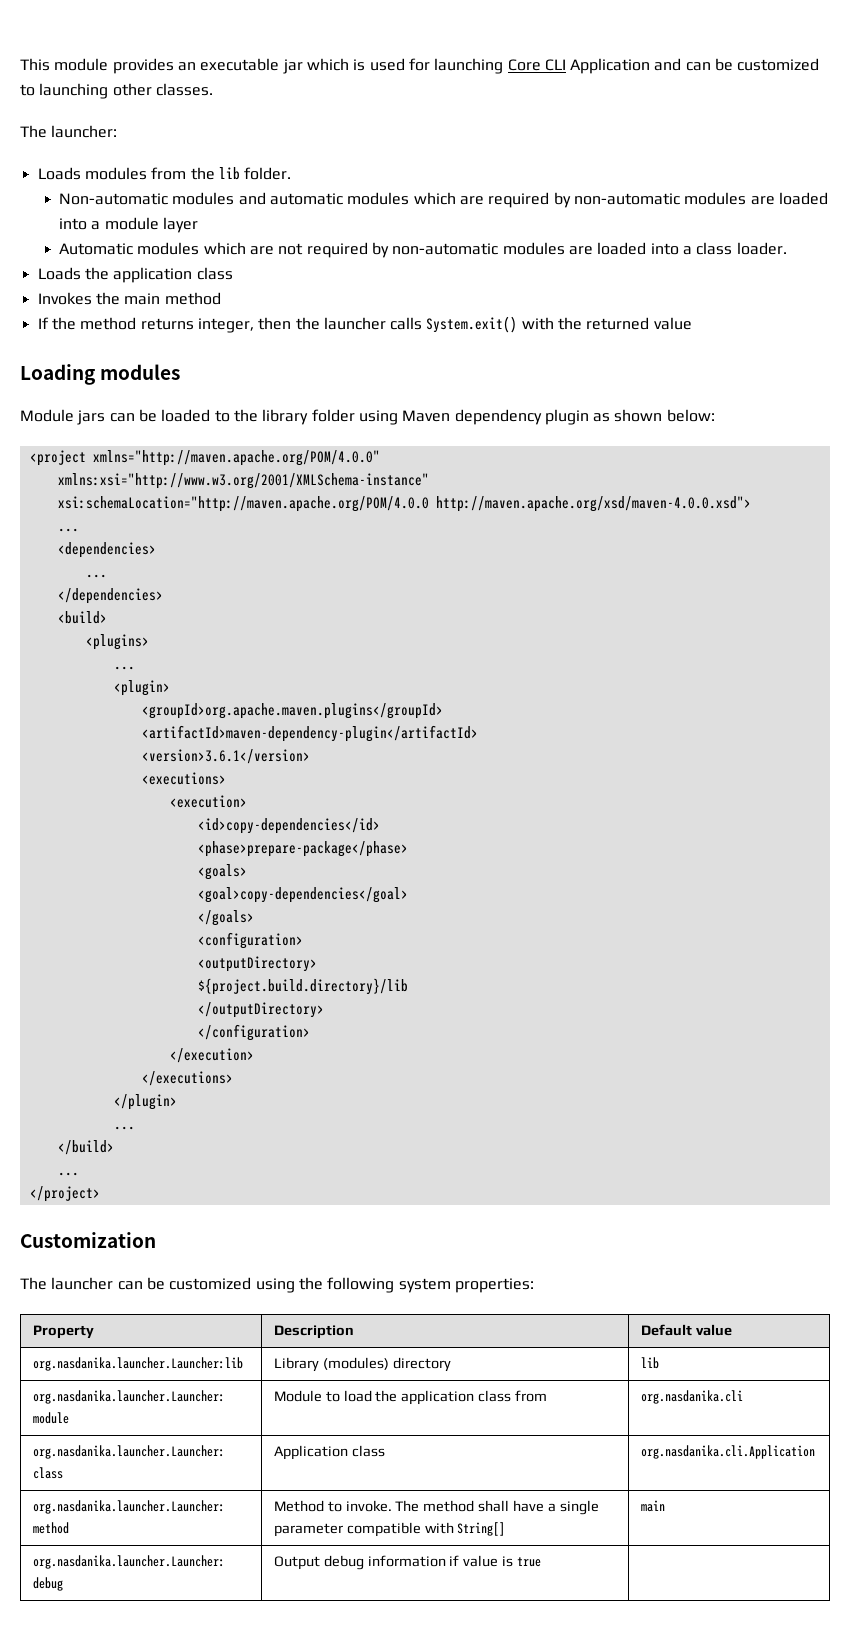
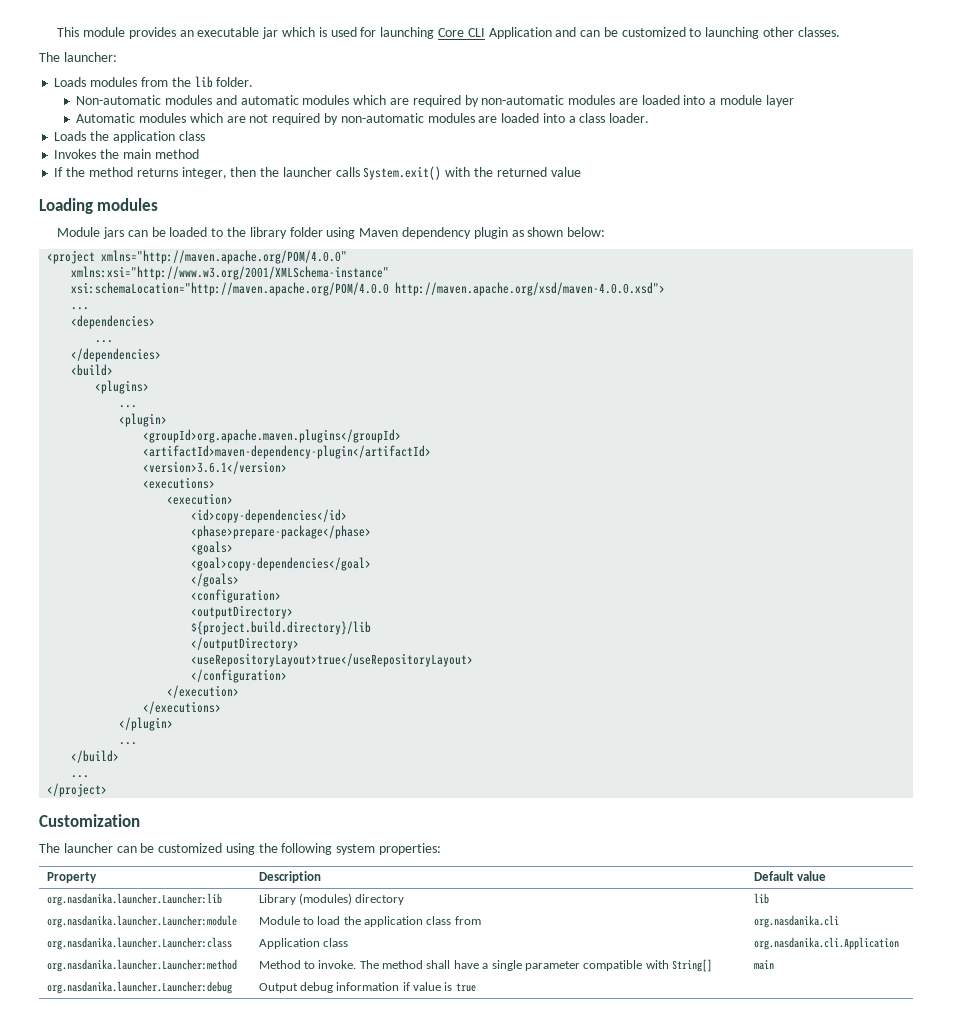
(324, 1010) none -> [191,653,474,667] // <useRepositoryLayout>true</useRepositoryLayout>

